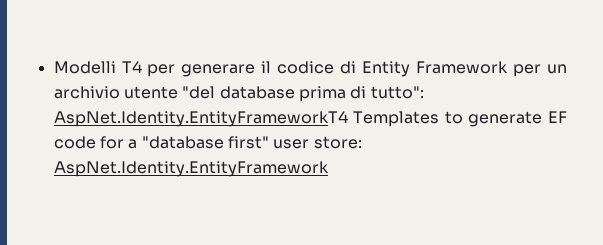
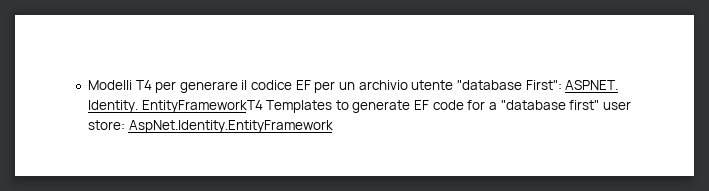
[340,61,509,77] di Entity Framework -> [295,80,311,90] EF
[182,86,424,102] [53,111,348,127] "del database prima di tutto": AspNet.Identity.EntityFrameworkT4 -> [456,80,619,90] [87,100,263,113] "database First": ASPNET. Identity. EntityFrameworkT4

